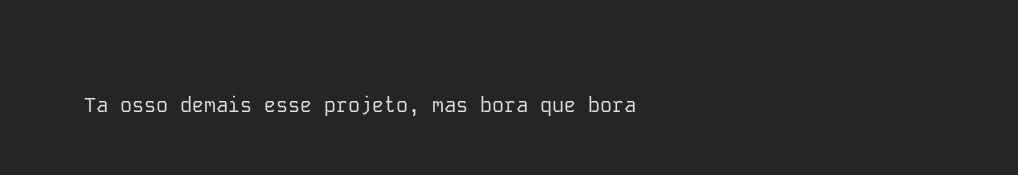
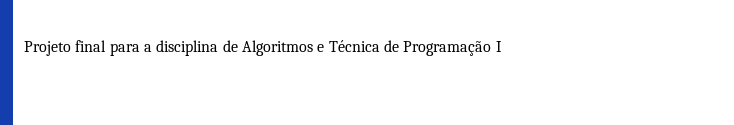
[84,95,636,117] Ta osso demais esse projeto, mas bora que bora -> [24,40,502,56] Projeto final para a disciplina de Algoritmos e Técnica de Programação I

